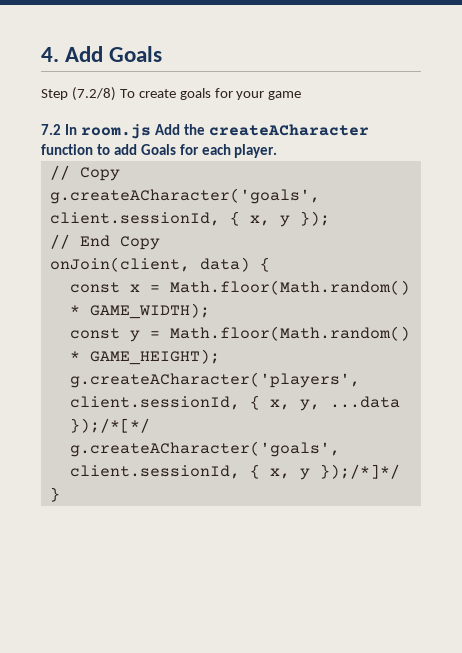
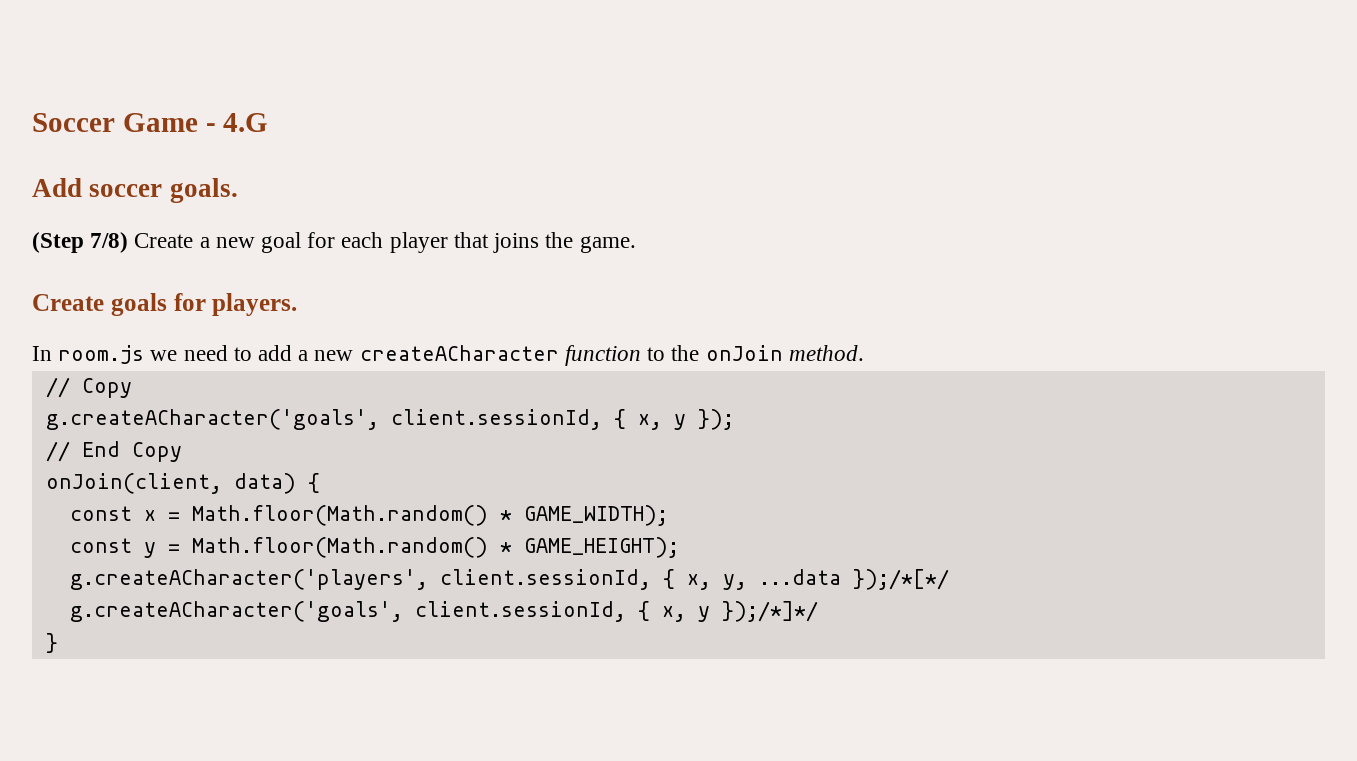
[41,46,163,62] [41,87,302,101] [41,124,369,139] [41,144,278,158] 4. Add Goals // Step (7.2/8) To create goals for your game // 7.2 In room.js Add the createACharacter function to add Goals for each player. -> [32,113,269,132] [32,178,238,203] [32,232,636,253] [32,293,298,316] [32,345,864,366] Soccer Game - 4.G // Add soccer goals. // (Step 7/8) Create a new goal for each player that joins the game. // Create goals for players. // In room.js we need to add a new createACharacter function to the onJoin method.

